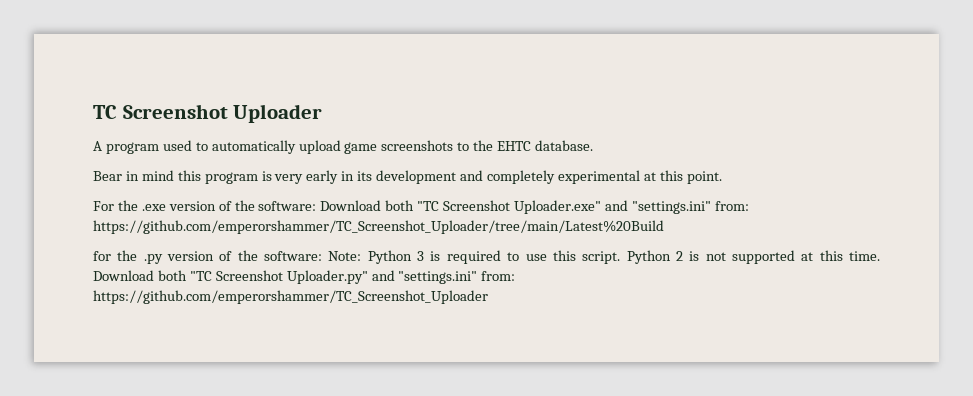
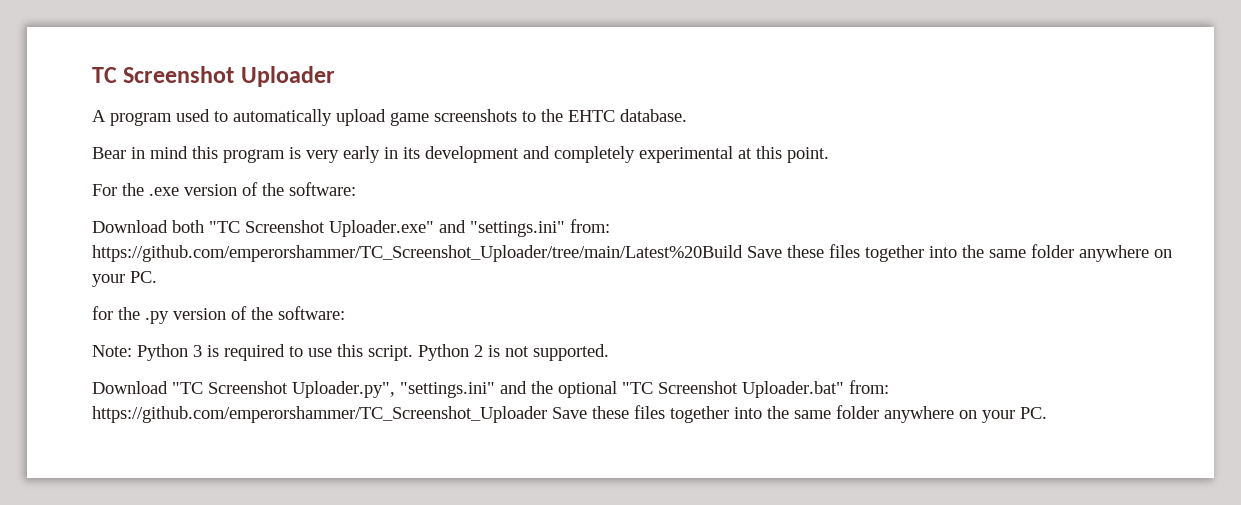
(317, 206) none -> (356, 189) //
(664, 227) none -> [747,244,1172,262] [92,271,157,287] Save these files together into the same folder anywhere on your PC.
(323, 256) none -> (345, 313) //
[731,250,880,264] [93,270,516,284] [93,290,488,304] supported at this time. Download both "TC Screenshot Uploader.py" and "settings.ini" from: https://github.com/emperorshammer/TC_Screenshot_Uploader -> [533,344,609,361] [92,380,889,398] [92,405,1047,423] supported. // Download "TC Screenshot Uploader.py", "settings.ini" and the optional "TC Screenshot Uploader.bat" from: https://github.com/emperorshammer/TC_Screenshot_Uploader Save these files together into the same folder anywhere on your PC.

